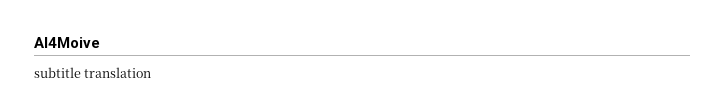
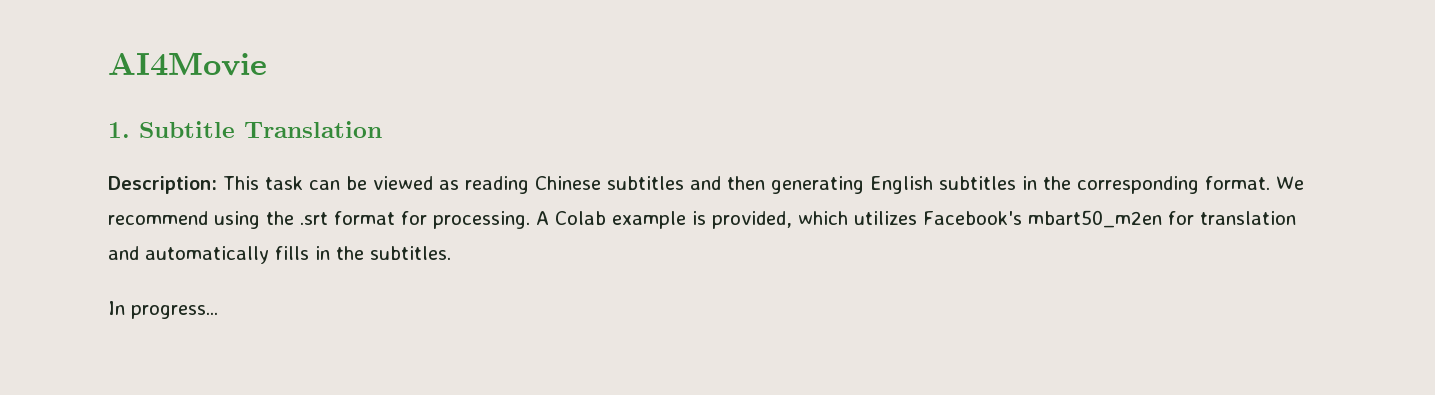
[34,37,100,48] [34,67,152,78] AI4Moive // subtitle translation -> [108,52,267,76] [108,121,382,138] [108,176,1304,194] [108,210,1296,229] [108,246,451,264] [108,301,218,319] AI4Movie // 1. Subtitle Translation // Description: This task can be viewed as reading Chinese subtitles and then generating English subtitles in the corresponding format. We recommend using the .srt format for processing. A Colab example is provided, which utilizes Facebook's mbart50_m2en for translation and automatically fills in the subtitles. // In progress...

